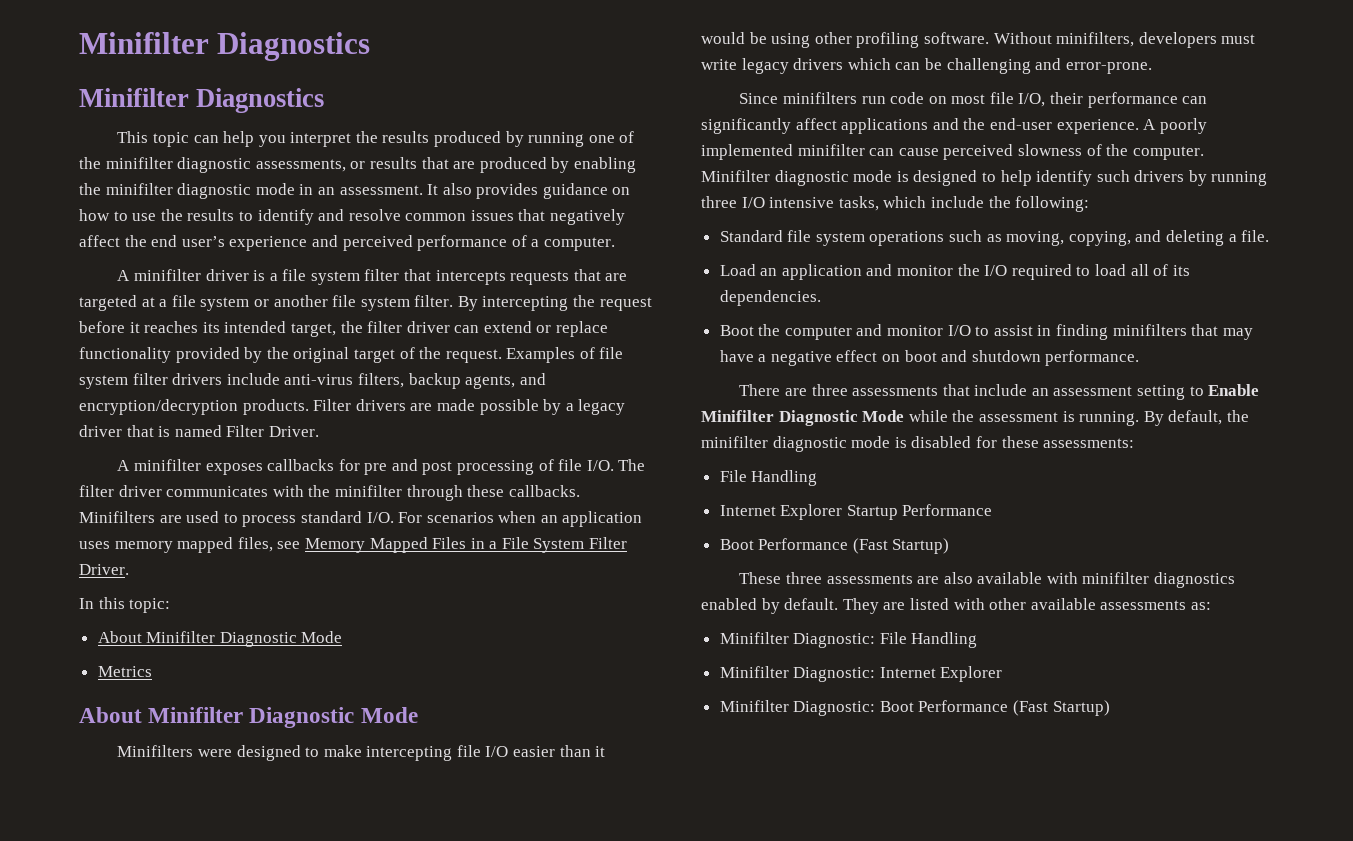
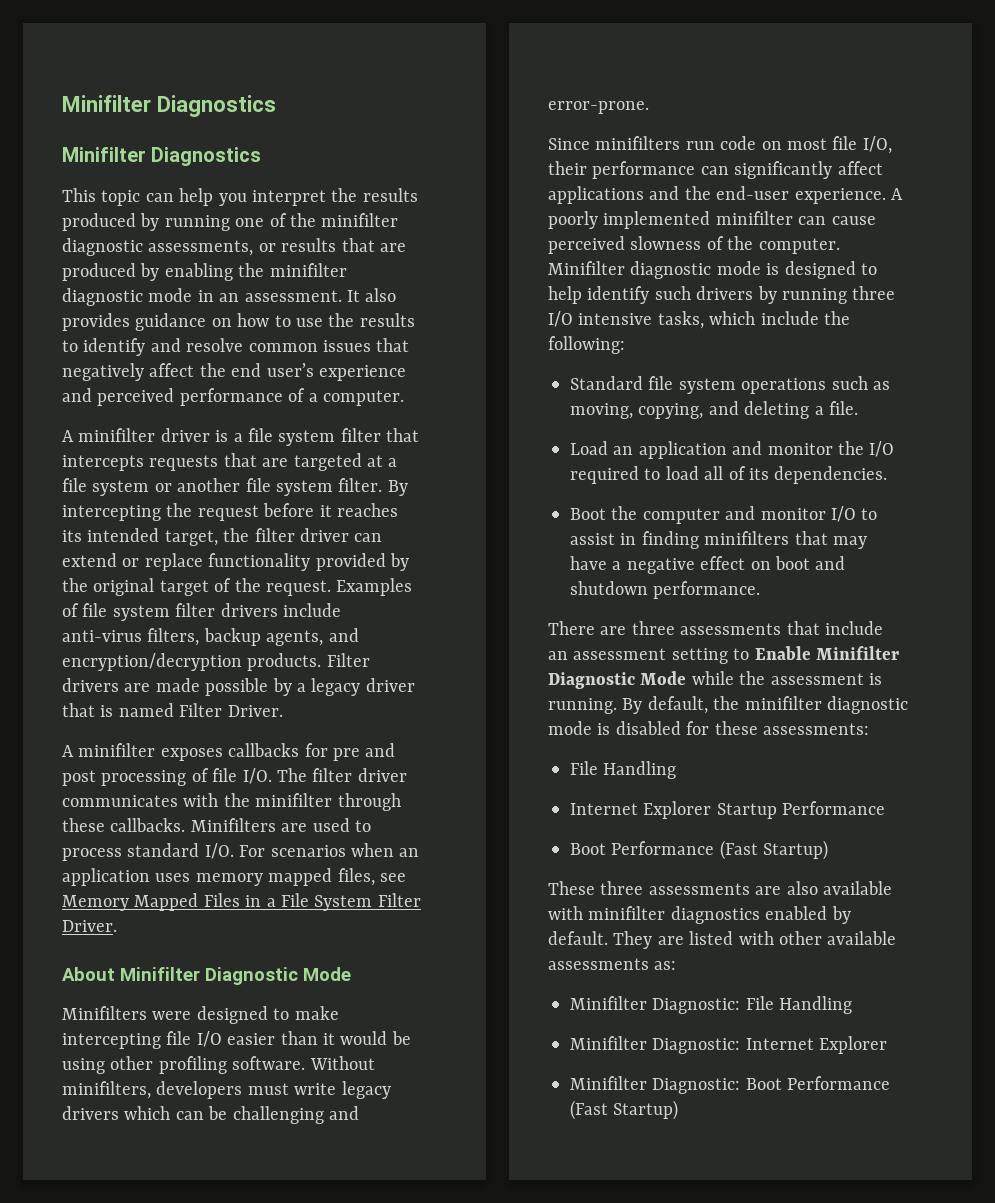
[79,597,171,613] [97,631,343,647] [97,666,152,677] // In this topic: // About Minifilter Diagnostic Mode // Metrics -> (117, 926) none

